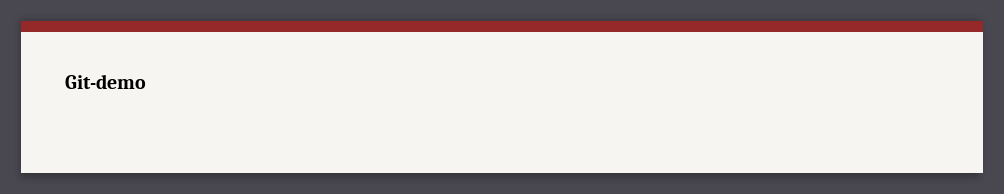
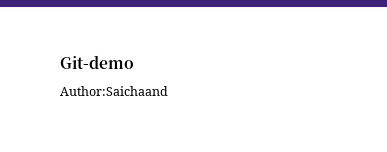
(146, 81) none -> [60,86,168,96] // Author:Saichaand

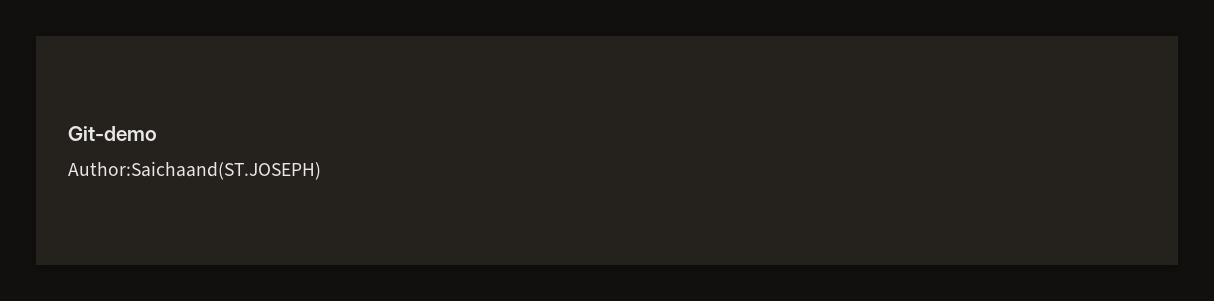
[60,86,168,96] Author:Saichaand -> [68,161,321,180] Author:Saichaand(ST.JOSEPH)

